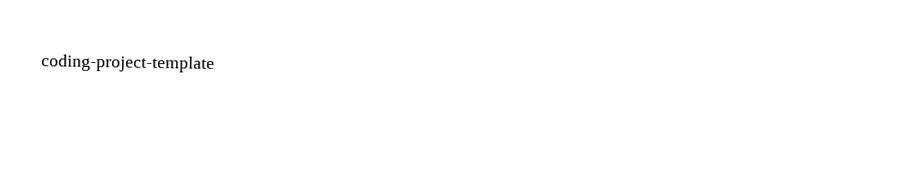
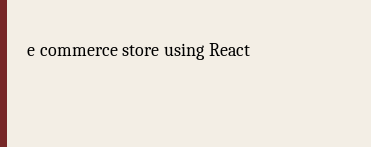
[41,54,215,73] coding-project-template -> [27,43,250,60] e commerce store using React

